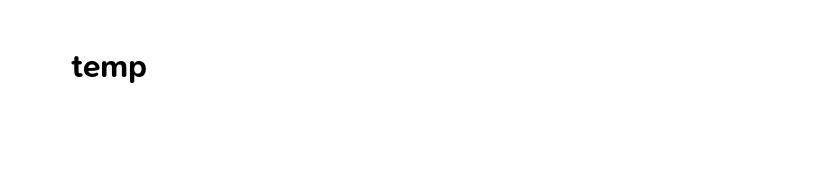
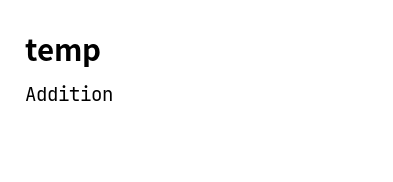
(147, 69) none -> [25,85,113,101] // Addition

